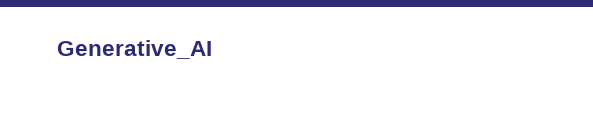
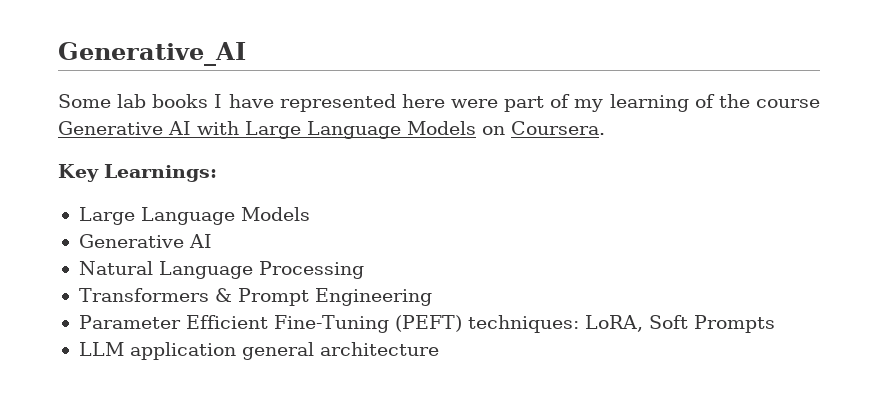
(212, 49) none -> [58,94,820,112] [58,121,605,139] [58,164,217,182] [78,207,310,225] [78,234,212,248] [78,261,364,279] [78,288,432,306] [78,315,775,333] [78,342,439,360] // Some lab books I have represented here were part of my learning of the course Generative AI with Large Language Models on Coursera. // Key Learnings: // Large Language Models // Generative AI // Natural Language Processing // Transformers & Prompt Engineering // Parameter Efficient Fine-Tuning (PEFT) techniques: LoRA, Soft Prompts // LLM application general architecture

